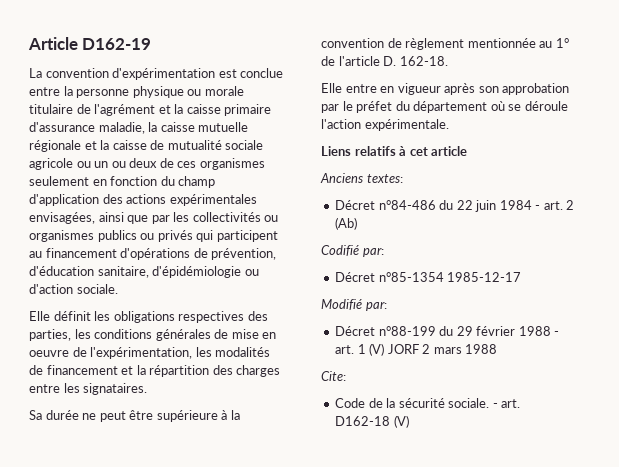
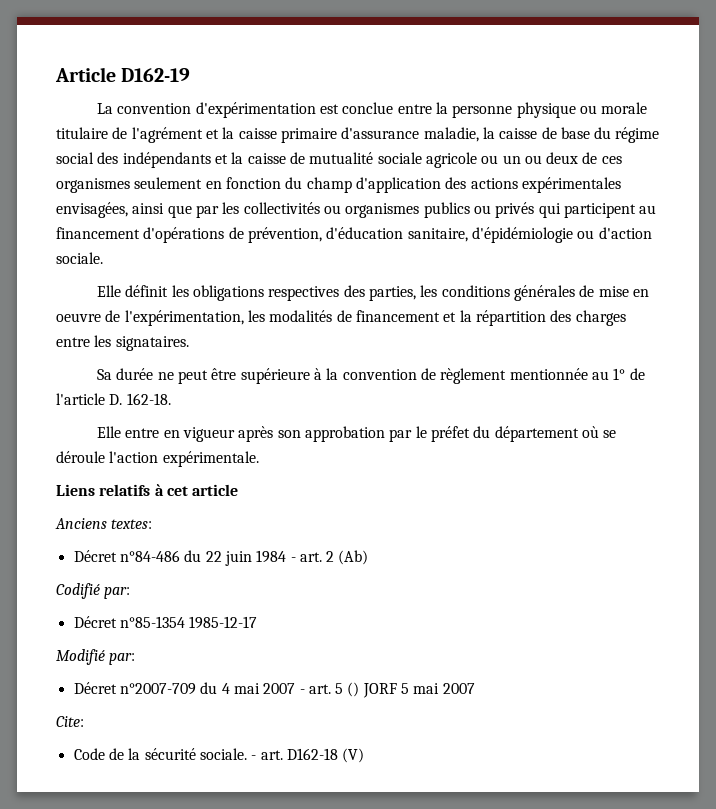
[198,122,249,132] [29,140,81,152] mutuelle régionale -> [541,127,660,143] [56,152,211,168] de base du régime social des indépendants
[378,326,560,336] [335,343,498,356] n°88-199 du 29 février 1988 - art. 1 (V) JORF 2 mars 1988 -> [119,682,475,698] n°2007-709 du 4 mai 2007 - art. 5 () JORF 5 mai 2007

